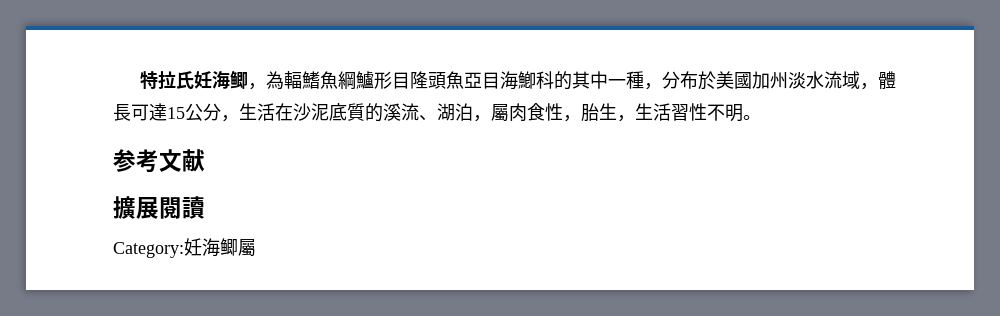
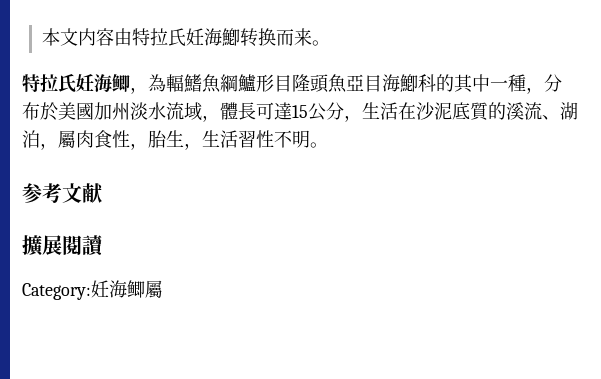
(140, 80) none -> [41,28,330,47] 本文内容由特拉氏妊海鯽转换而来。 //

